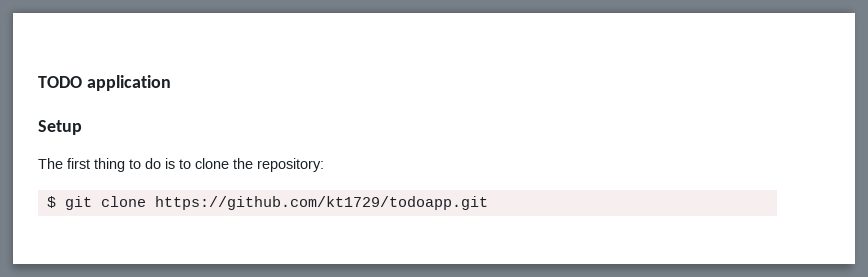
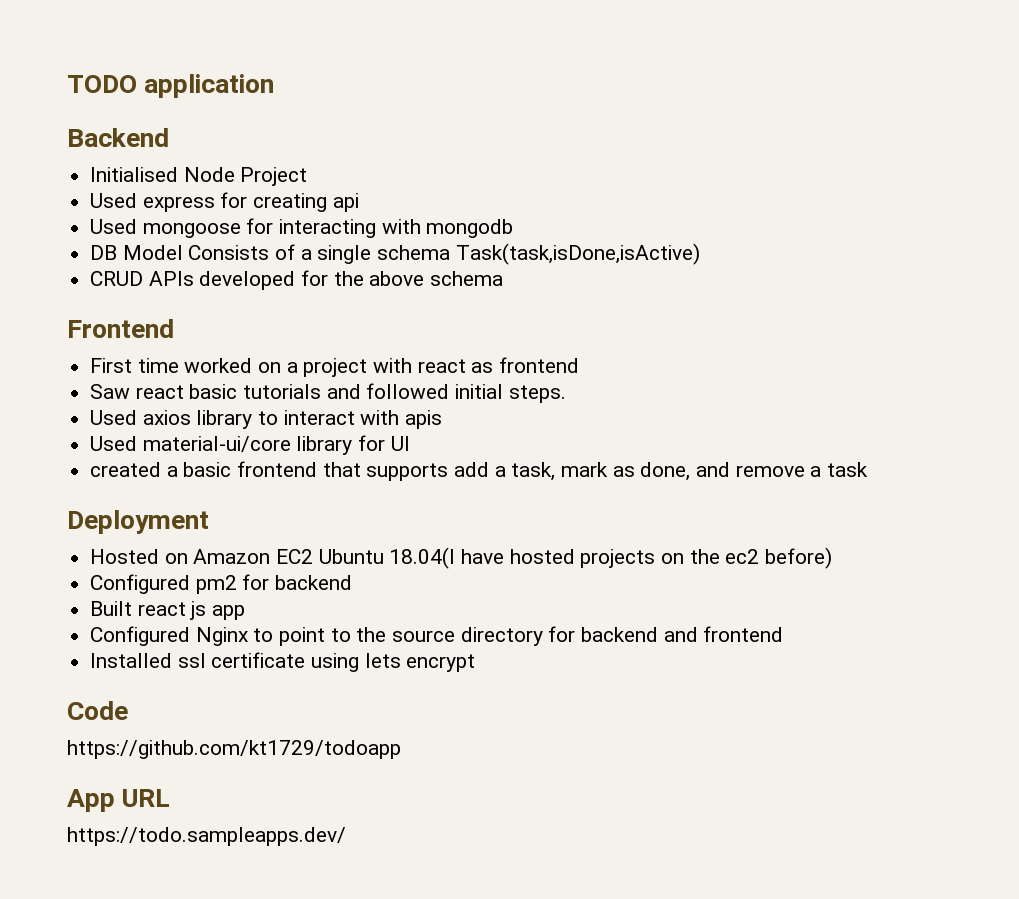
[38,120,82,135] [38,158,324,172] [46,196,488,210] Setup // The first thing to do is to clone the repository: // $ git clone https://github.com/kt1729/todoapp.git -> [67,128,169,147] [90,167,308,186] [90,192,359,212] [90,218,514,238] [90,243,700,265] [90,270,504,290] [67,319,174,338] [90,357,580,377] [90,383,566,403] [90,410,443,429] [90,435,410,455] [90,461,869,481] [67,510,209,534] [90,547,833,569] [90,574,353,594] [90,601,246,620] [90,626,784,646] [90,652,476,672] [67,701,128,720] [67,740,401,759] [67,789,171,812] [67,827,346,846] Backend // Initialised Node Project // Used express for creating api // Used mongoose for interacting with mongodb // DB Model Consists of a single schema Task(task,isDone,isActive) // CRUD APIs developed for the above schema // Frontend // First time worked on a project with react as frontend // Saw react basic tutorials and followed initial steps. // Used axios library to interact with apis // Used material-ui/core library for UI // created a basic frontend that supports add a task, mark as done, and remove a task // Deployment // Hosted on Amazon EC2 Ubuntu 18.04(I have hosted projects on the ec2 before) // Configured pm2 for backend // Built react js app // Configured Nginx to point to the source directory for backend and frontend // Installed ssl certificate using lets encrypt // Code // https://github.com/kt1729/todoapp // App URL // https://todo.sampleapps.dev/

